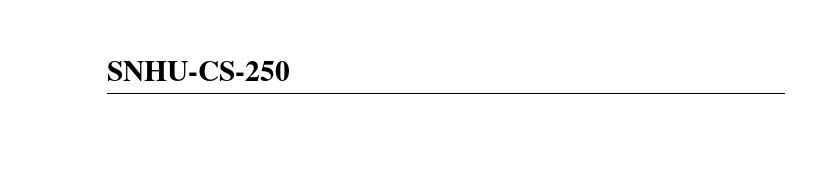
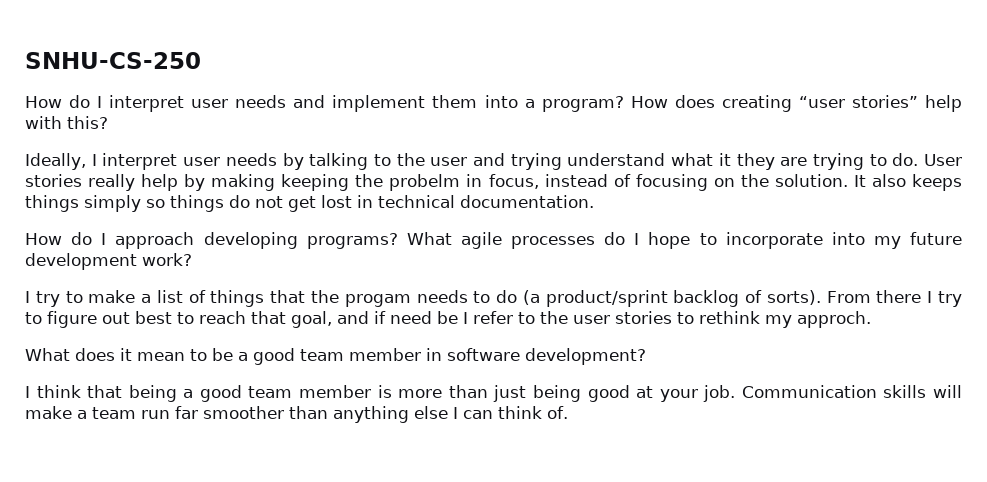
(290, 71) none -> [25,95,962,112] [25,116,108,129] [25,153,963,170] [25,174,962,191] [25,195,594,212] [25,232,962,249] [25,253,192,270] [25,290,962,307] [25,311,871,328] [25,348,646,365] [25,385,962,402] [25,406,568,423] // How do I interpret user needs and implement them into a program? How does creating “user stories” help with this? // Ideally, I interpret user needs by talking to the user and trying understand what it they are trying to do. User stories really help by making keeping the probelm in focus, instead of focusing on the solution. It also keeps things simply so things do not get lost in technical documentation. // How do I approach developing programs? What agile processes do I hope to incorporate into my future development work? // I try to make a list of things that the progam needs to do (a product/sprint backlog of sorts). From there I try to figure out best to reach that goal, and if need be I refer to the user stories to rethink my approch. // What does it mean to be a good team member in software development? // I think that being a good team member is more than just being good at your job. Communication skills will make a team run far smoother than anything else I can think of.

